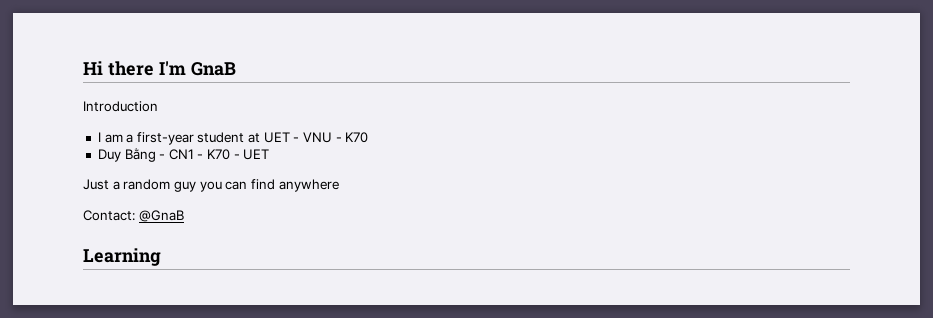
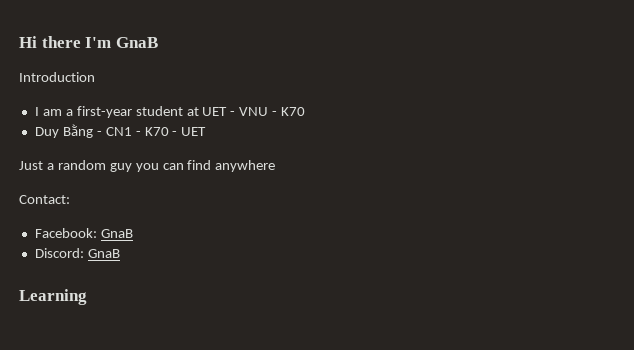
[138,210,184,222] @GnaB -> [34,228,133,238] [34,248,120,258] // Facebook: GnaB // Discord: GnaB

